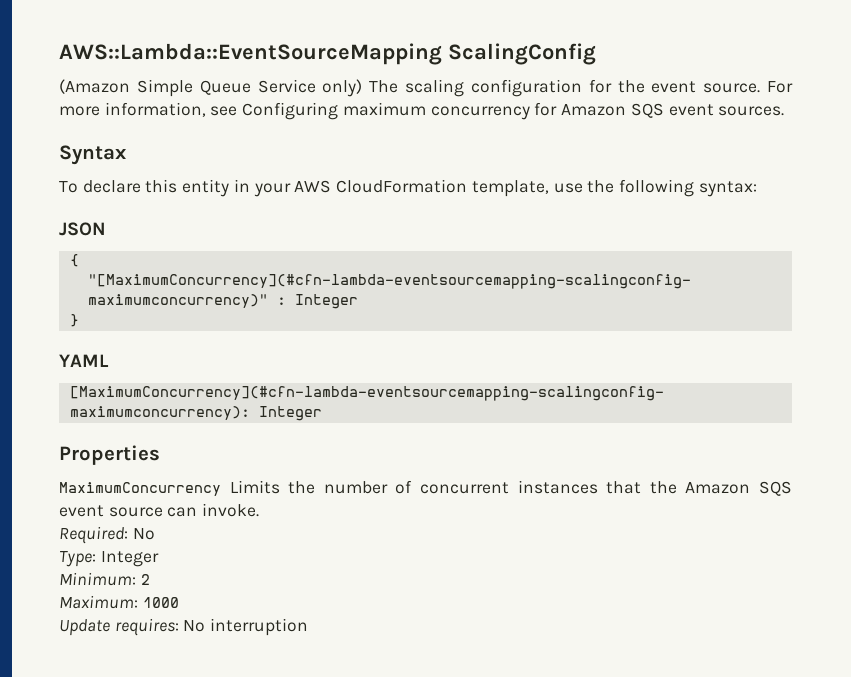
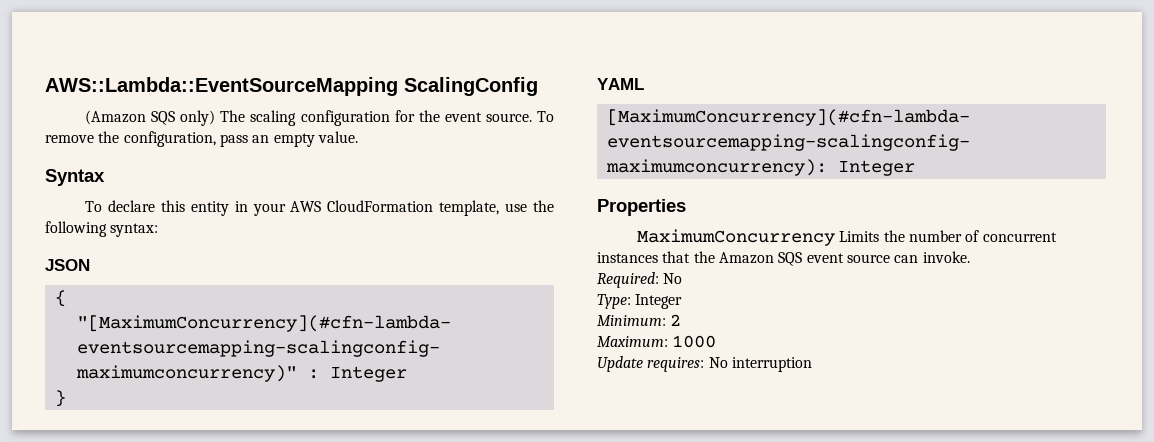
[136,79,316,97] Simple Queue Service -> [151,111,176,125] SQS
[767,81,794,93] [59,102,785,120] For more information, see Configuring maximum concurrency for Amazon SQS event sources. -> [537,111,555,122] [45,131,358,147] To remove the configuration, pass an empty value.

